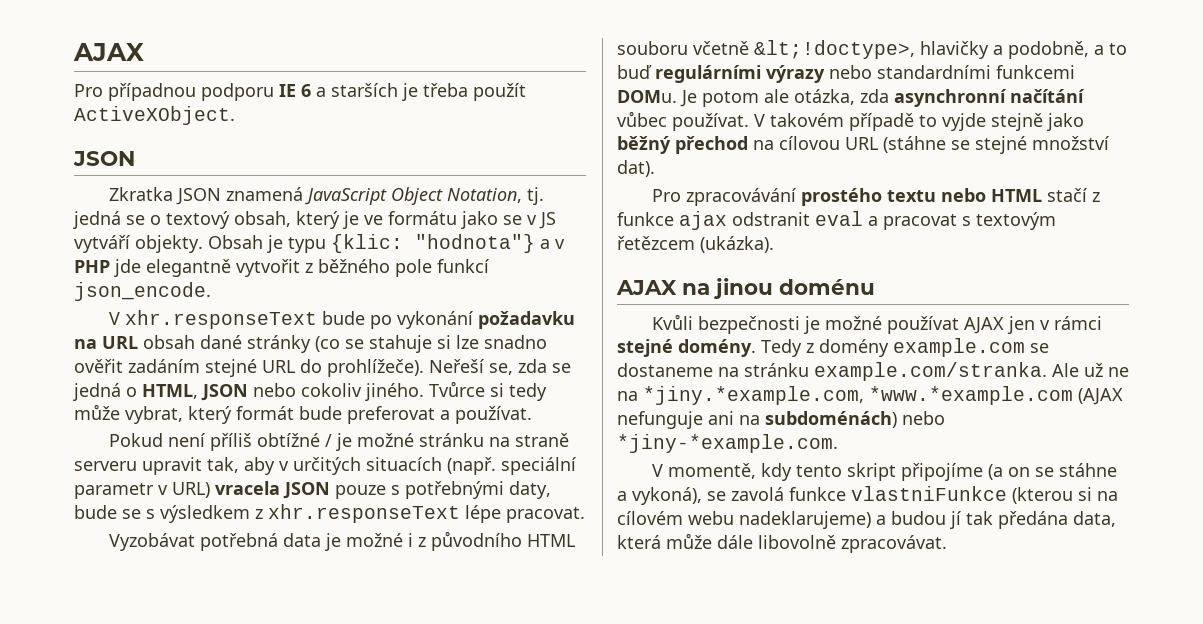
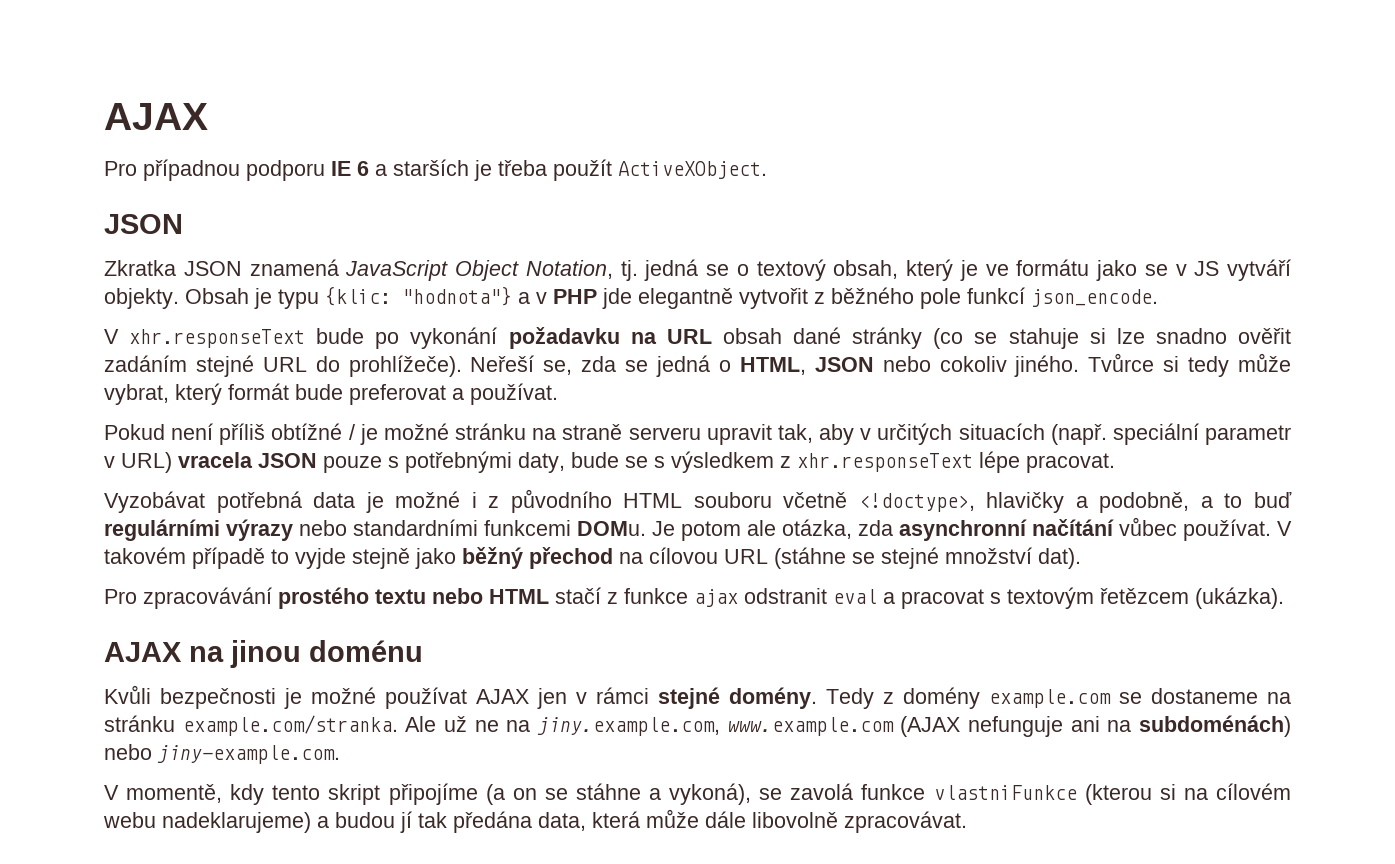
[754,40,915,59] &lt;!doctype>, -> [858,493,975,512] <!doctype>,
[643,386,1073,405] *jiny.*example.com, *www.*example.com -> [537,717,894,736] jiny.example.com, www.example.com
[617,434,838,453] *jiny-*example.com. -> [157,745,340,764] jiny-example.com.

